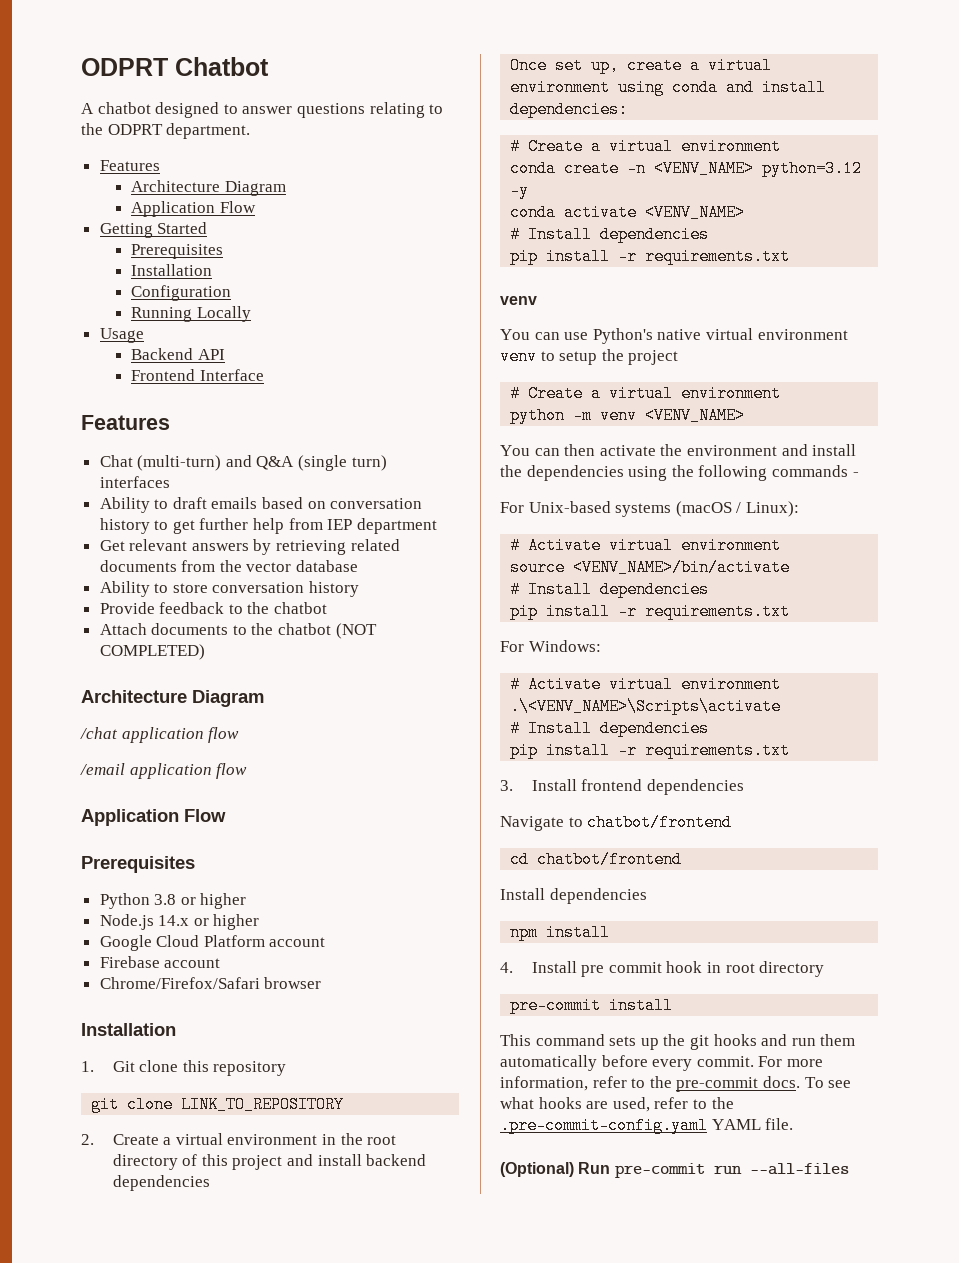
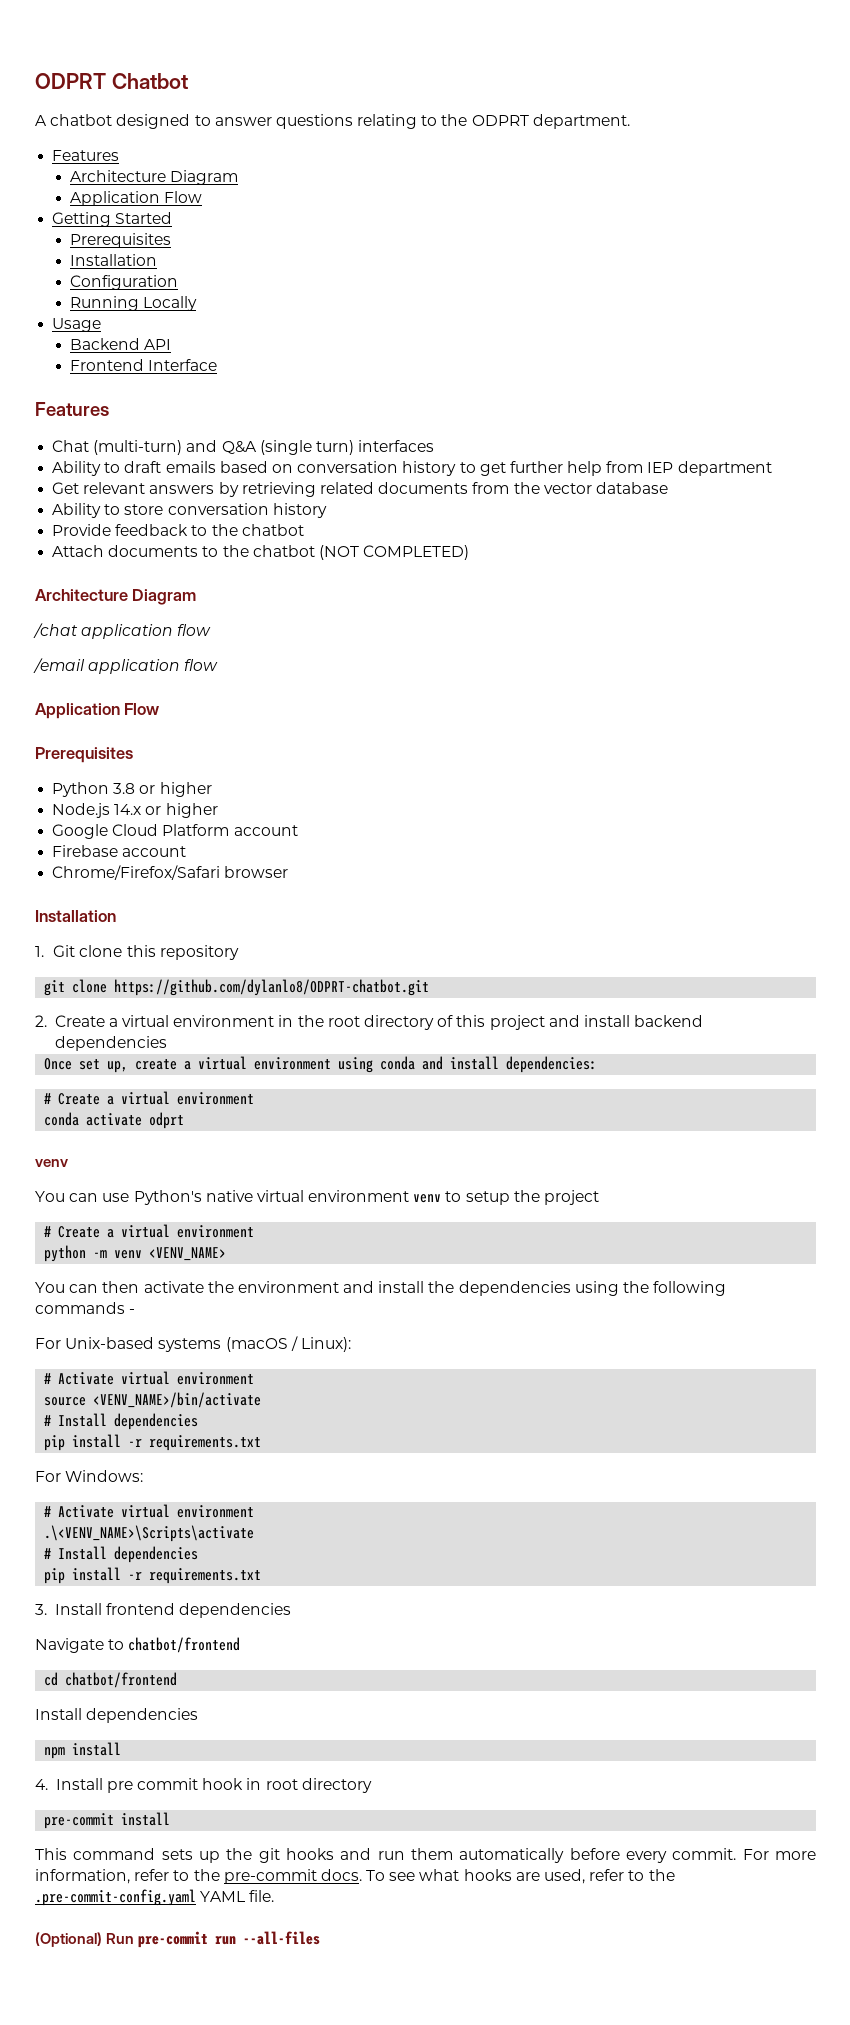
[181,1096,345,1113] LINK_TO_REPOSITORY -> [114,979,430,996] https://github.com/dylanlo8/ODPRT-chatbot.git
[564,160,863,177] [510,182,530,199] [510,204,746,221] [510,226,710,243] [510,248,791,265] create -n <VENV_NAME> python=3.12 -y // conda activate <VENV_NAME> // # Install dependencies // pip install -r requirements.txt -> [86,1112,185,1129] activate odprt

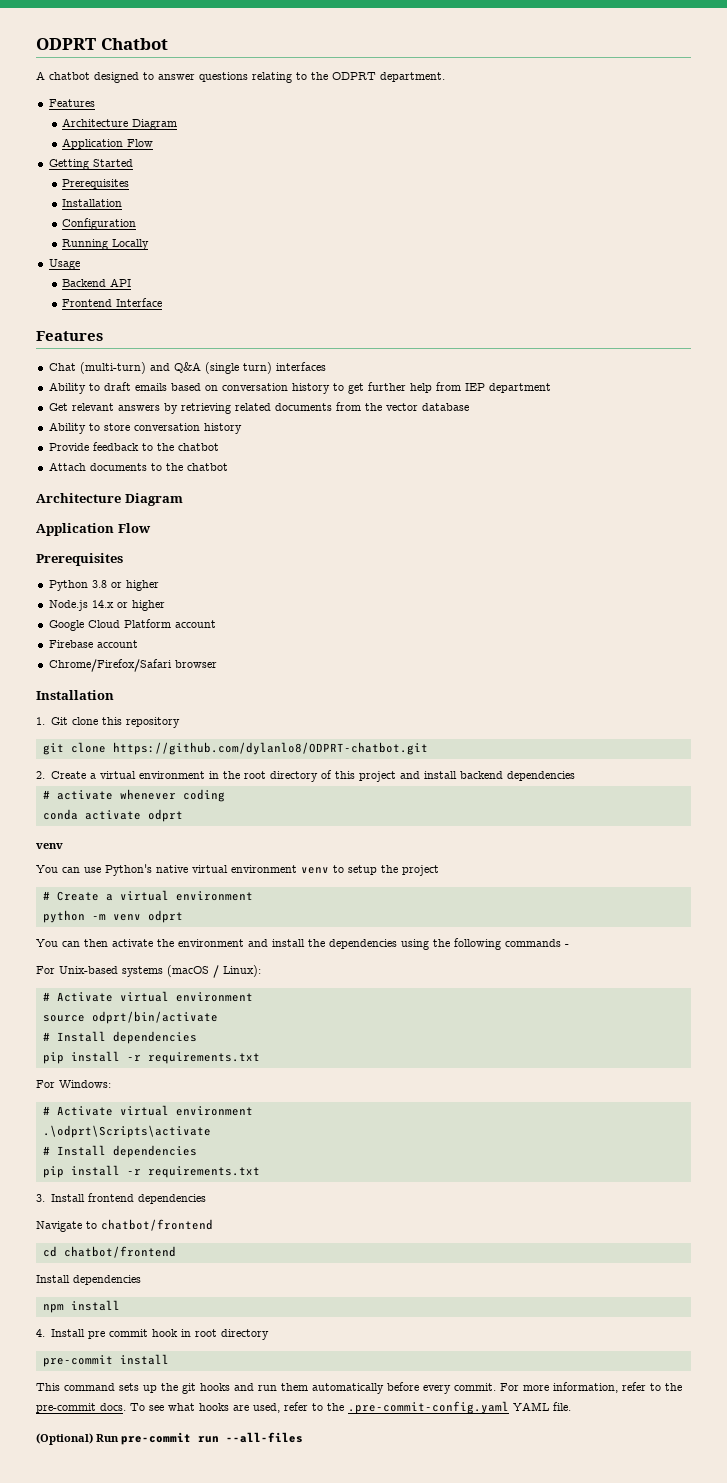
[318,545,470,560] [35,589,197,605] [33,623,212,639] [33,658,219,674] (NOT COMPLETED) // Architecture Diagram // /chat application flow // /email application flow -> [36,493,183,506] // Architecture Diagram
[44,1056,598,1073] [44,1091,255,1105] Once set up, create a virtual environment using conda and install dependencies: // # Create a virtual environment -> [42,789,225,802] # activate whenever coding
[149,1247,227,1261] <VENV_NAME> -> [147,910,183,923] odprt
[93,1392,262,1408] <VENV_NAME>/bin/activate -> [91,1011,218,1024] odprt/bin/activate
[44,1525,255,1542] .\<VENV_NAME>\Scripts\activate -> [42,1125,211,1138] .\odprt\Scripts\activate

